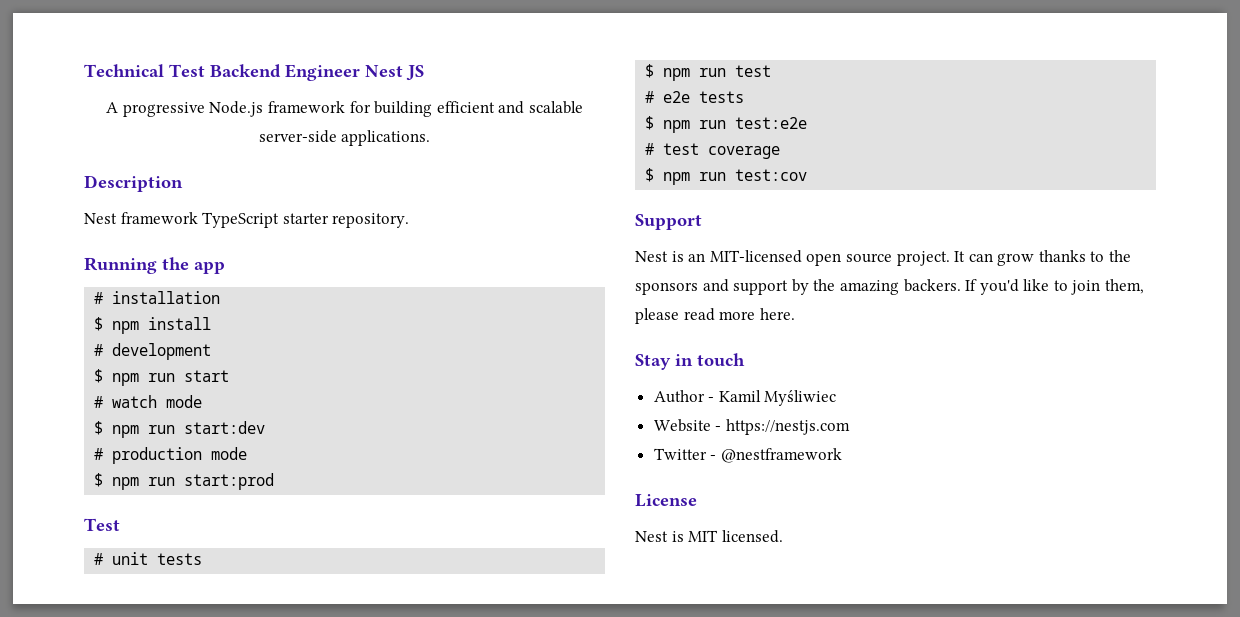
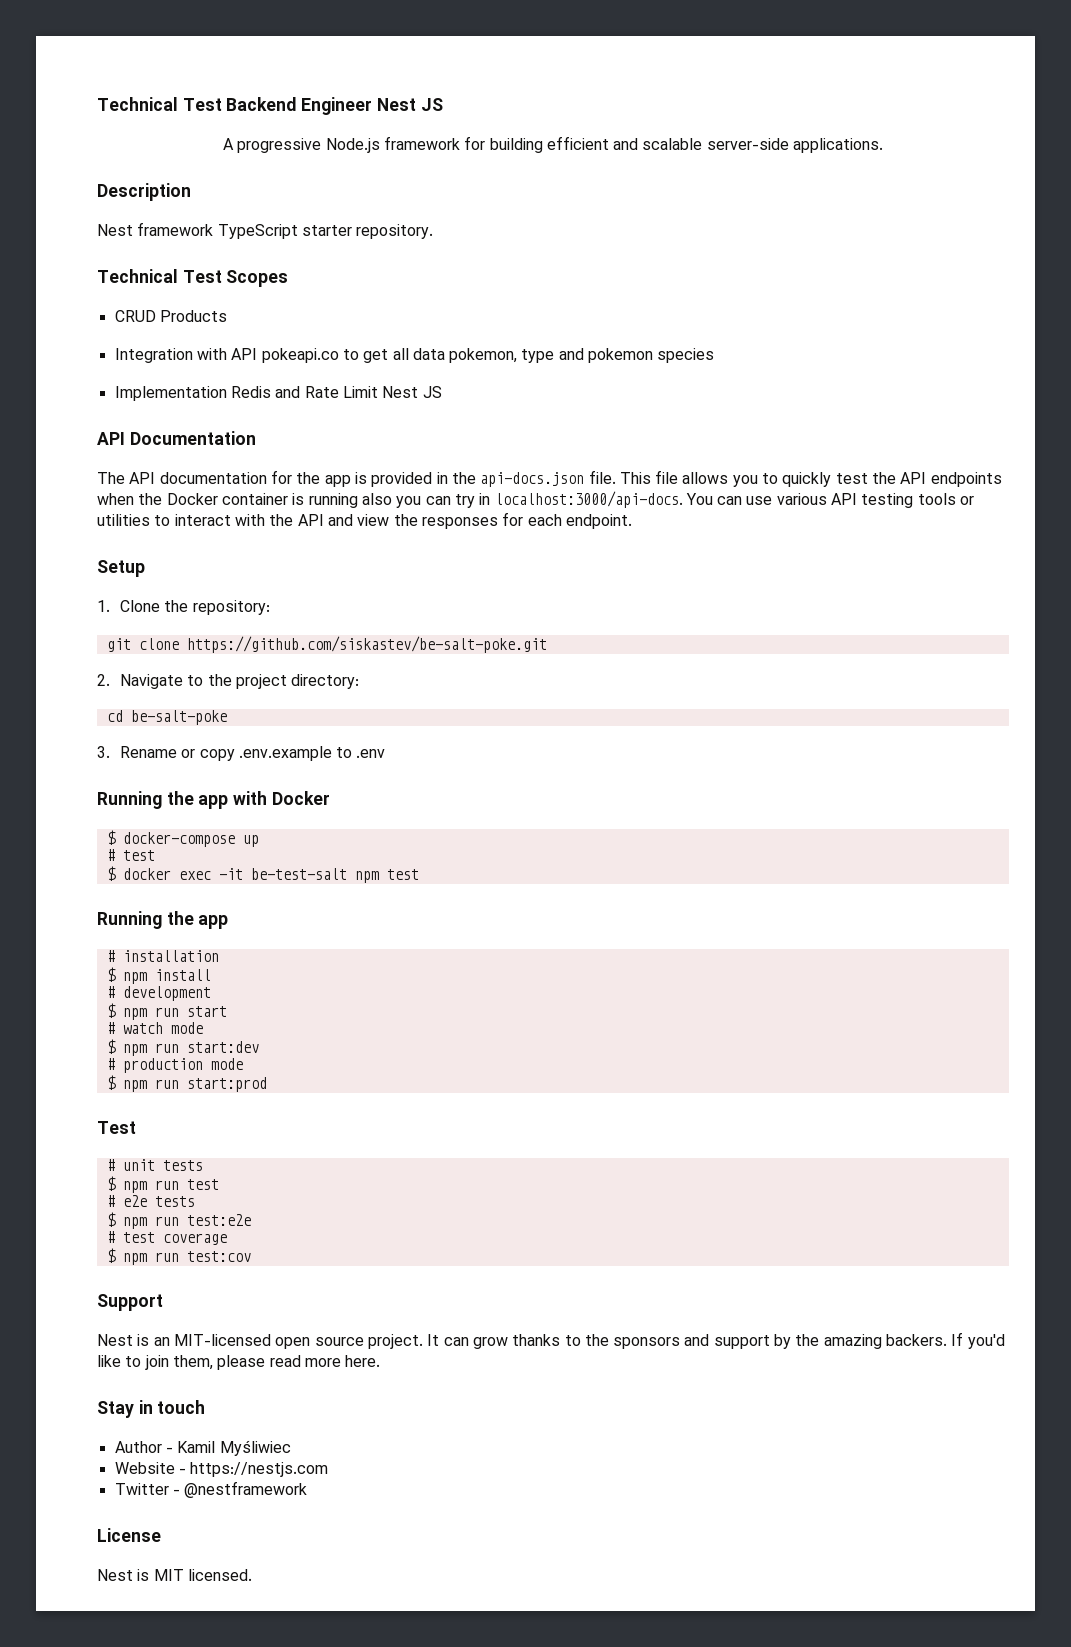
(410, 220) none -> [97,269,289,287] [114,310,227,322] [114,348,715,363] [114,386,442,401] [97,431,256,445] [97,470,1002,487] [97,491,975,508] [97,512,632,529] [97,560,145,577] [97,600,270,615] [106,636,547,653] [97,674,360,689] [106,710,227,725] [97,746,386,761] [97,791,330,809] [106,830,259,847] [106,849,155,861] [106,866,419,883] // Technical Test Scopes // CRUD Products // Integration with API pokeapi.co to get all data pokemon, type and pokemon species // Implementation Redis and Rate Limit Nest JS // API Documentation // The API documentation for the app is provided in the api-docs.json file. This file allows you to quickly test the API endpoints when the Docker container is running also you can try in localhost:3000/api-docs. You can use various API testing tools or utilities to interact with the API and view the responses for each endpoint. // Setup // 1. Clone the repository: // git clone https://github.com/siskastev/be-salt-poke.git // 2. Navigate to the project directory: // cd be-salt-poke // 3. Rename or copy .env.example to .env // Running the app with Docker // $ docker-compose up // # test // $ docker exec -it be-test-salt npm test

